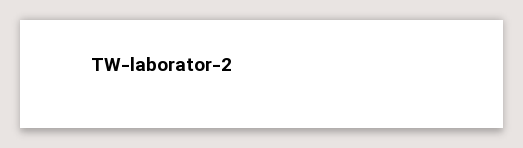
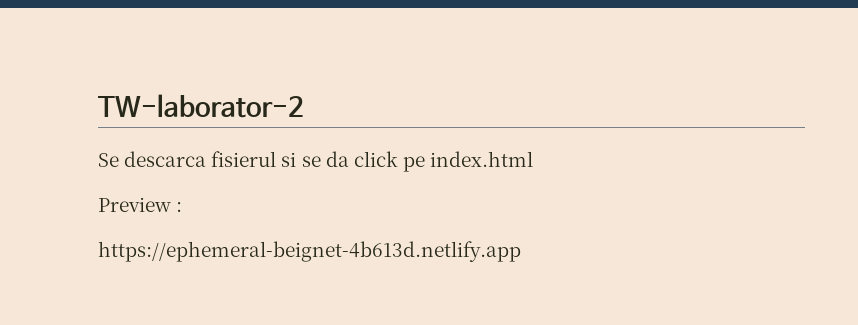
(232, 64) none -> [98,151,534,172] [98,197,183,212] [98,241,521,262] // Se descarca fisierul si se da click pe index.html // Preview : // https://ephemeral-beignet-4b613d.netlify.app

